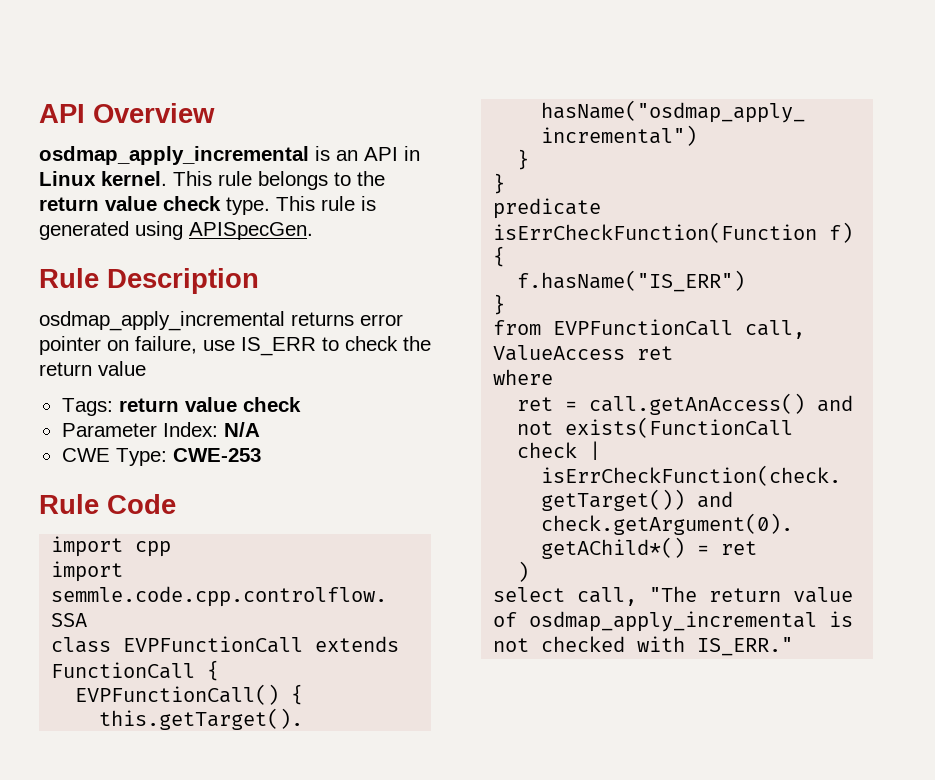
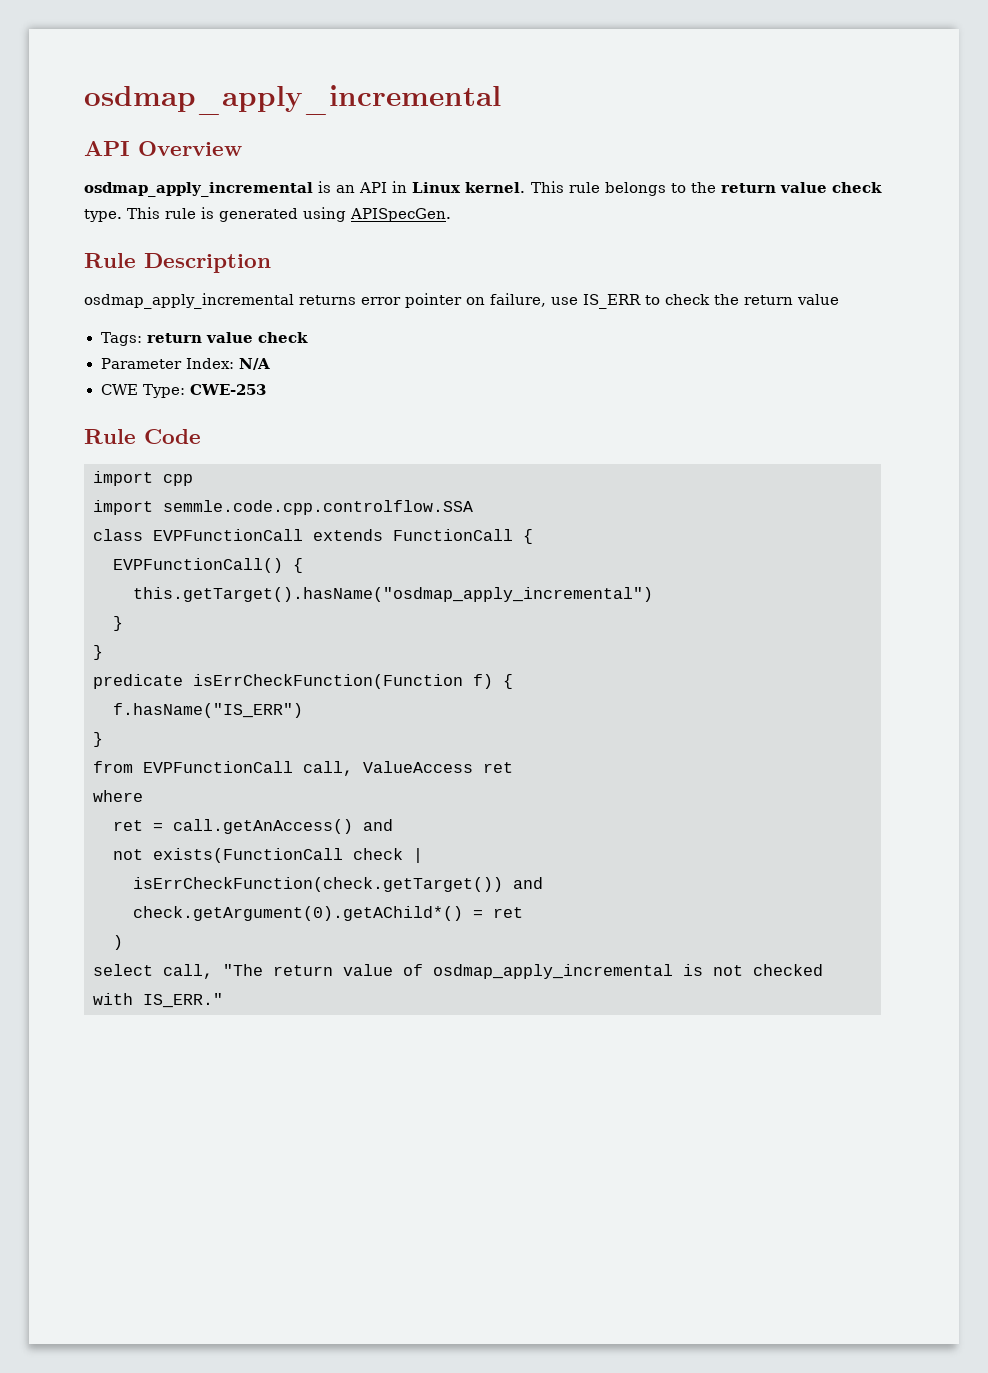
(39, 113) none -> [84,85,501,115] osdmap_apply_incremental //

